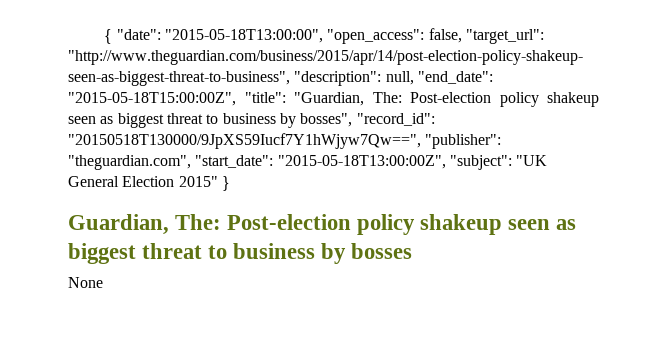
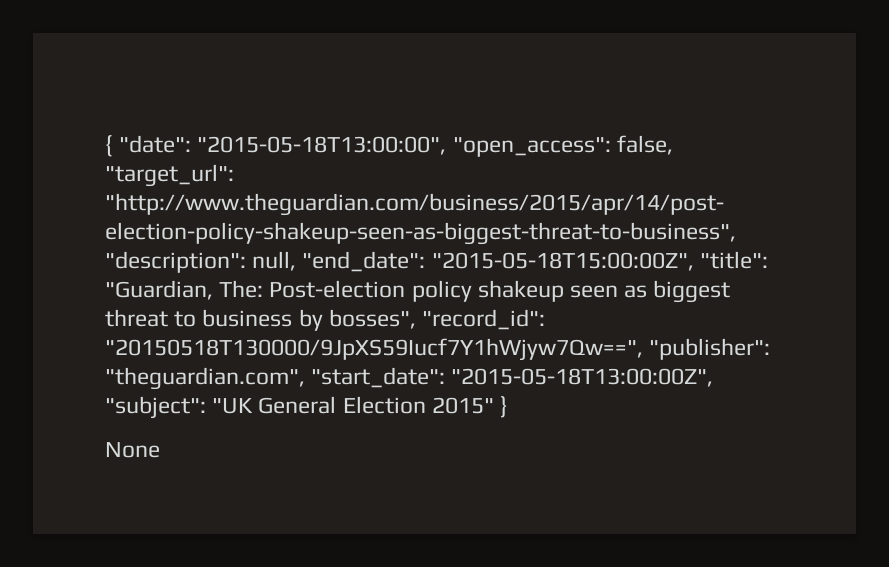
[68,214,577,235] [68,243,413,264] // Guardian, The: Post-election policy shakeup seen as biggest threat to business by bosses -> (509, 407) none

